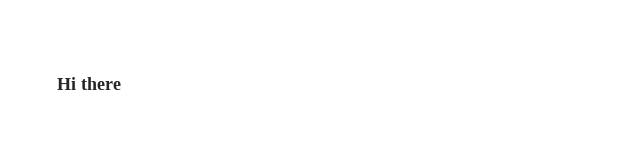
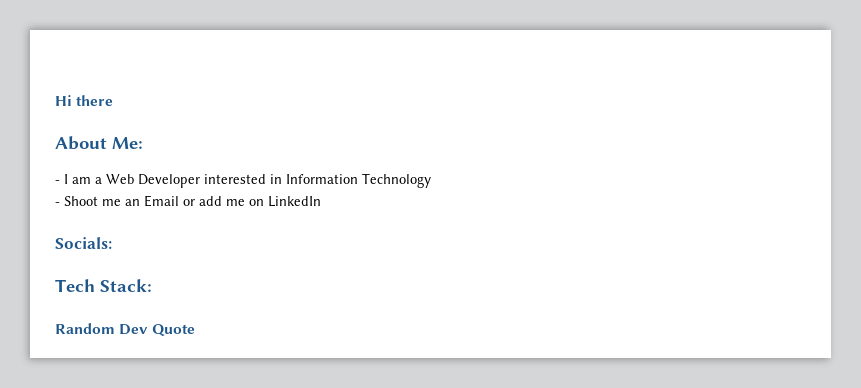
(121, 83) none -> [55,136,143,150] [55,173,431,188] [55,195,321,207] [55,237,112,249] [55,279,152,292] [55,323,196,337] // About Me: // - I am a Web Developer interested in Information Technology // - Shoot me an Email or add me on LinkedIn // Socials: // Tech Stack: // Random Dev Quote

